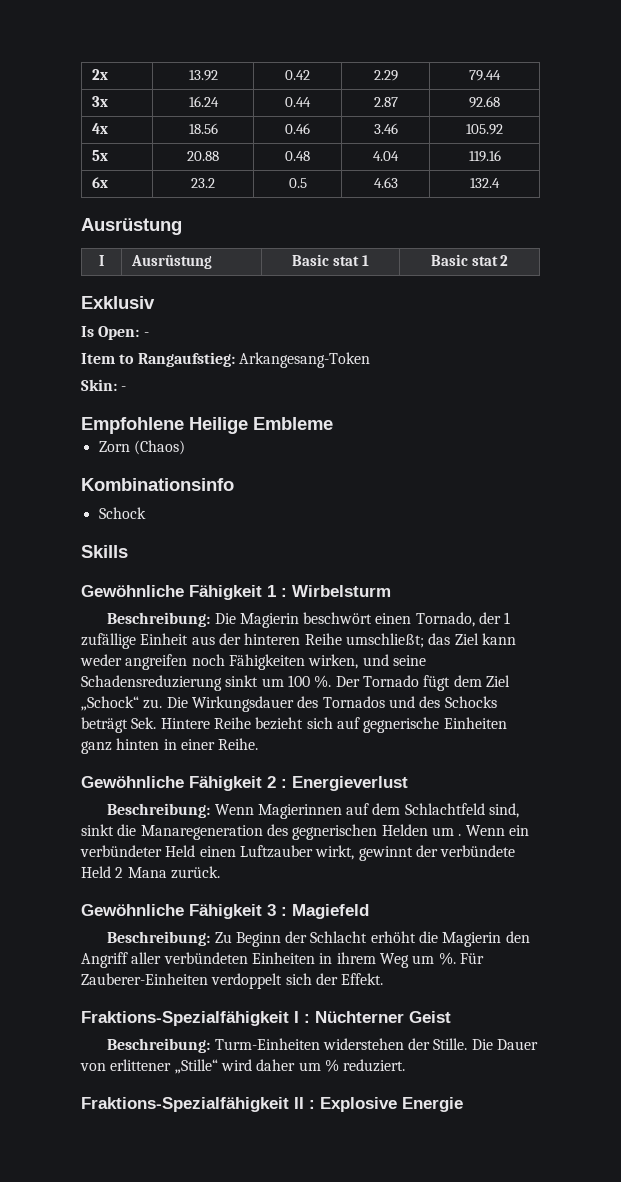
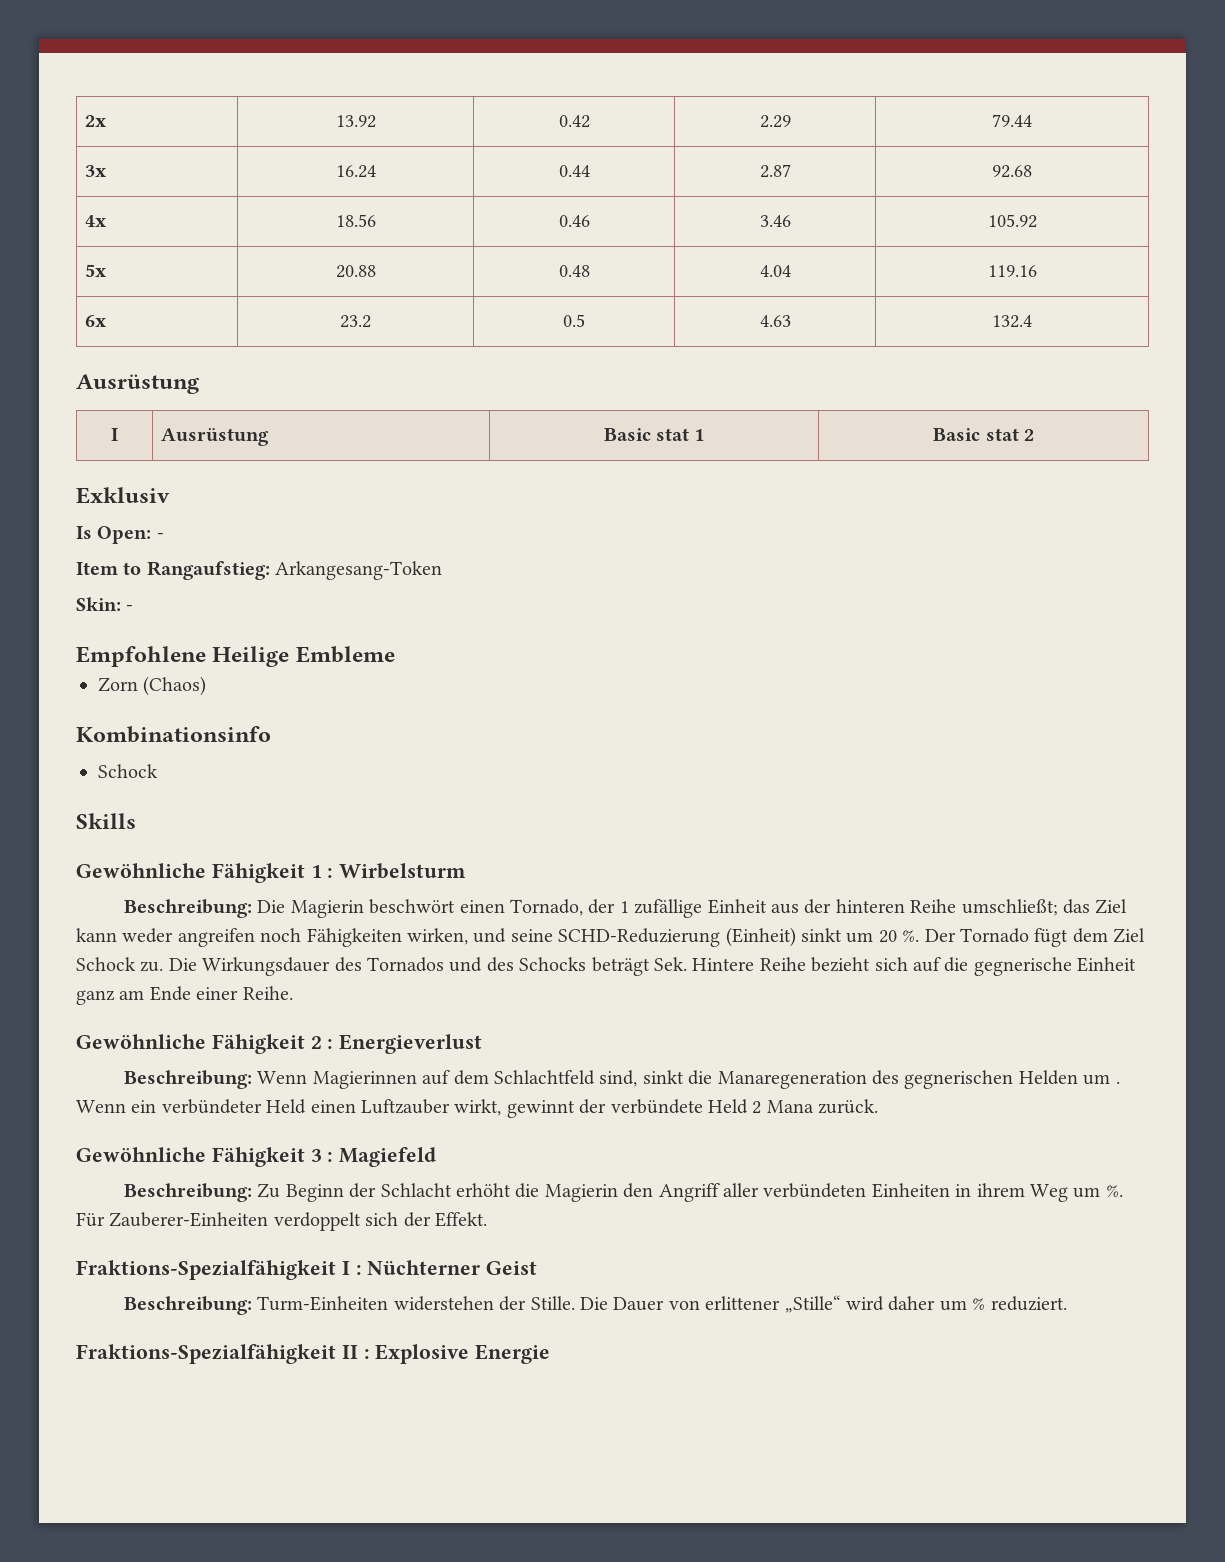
[81,675,222,691] Schadensreduzierung -> [558,927,796,947] SCHD-Reduzierung (Einheit)
[287,675,310,687] 100 -> [878,930,897,943] 20
[81,696,139,711] „Schock“ -> [76,957,136,971] Schock
[363,717,507,733] [81,738,177,754] gegnerische Einheiten ganz hinten in -> [944,957,1137,976] [76,986,191,1005] die gegnerische Einheit ganz am Ende

